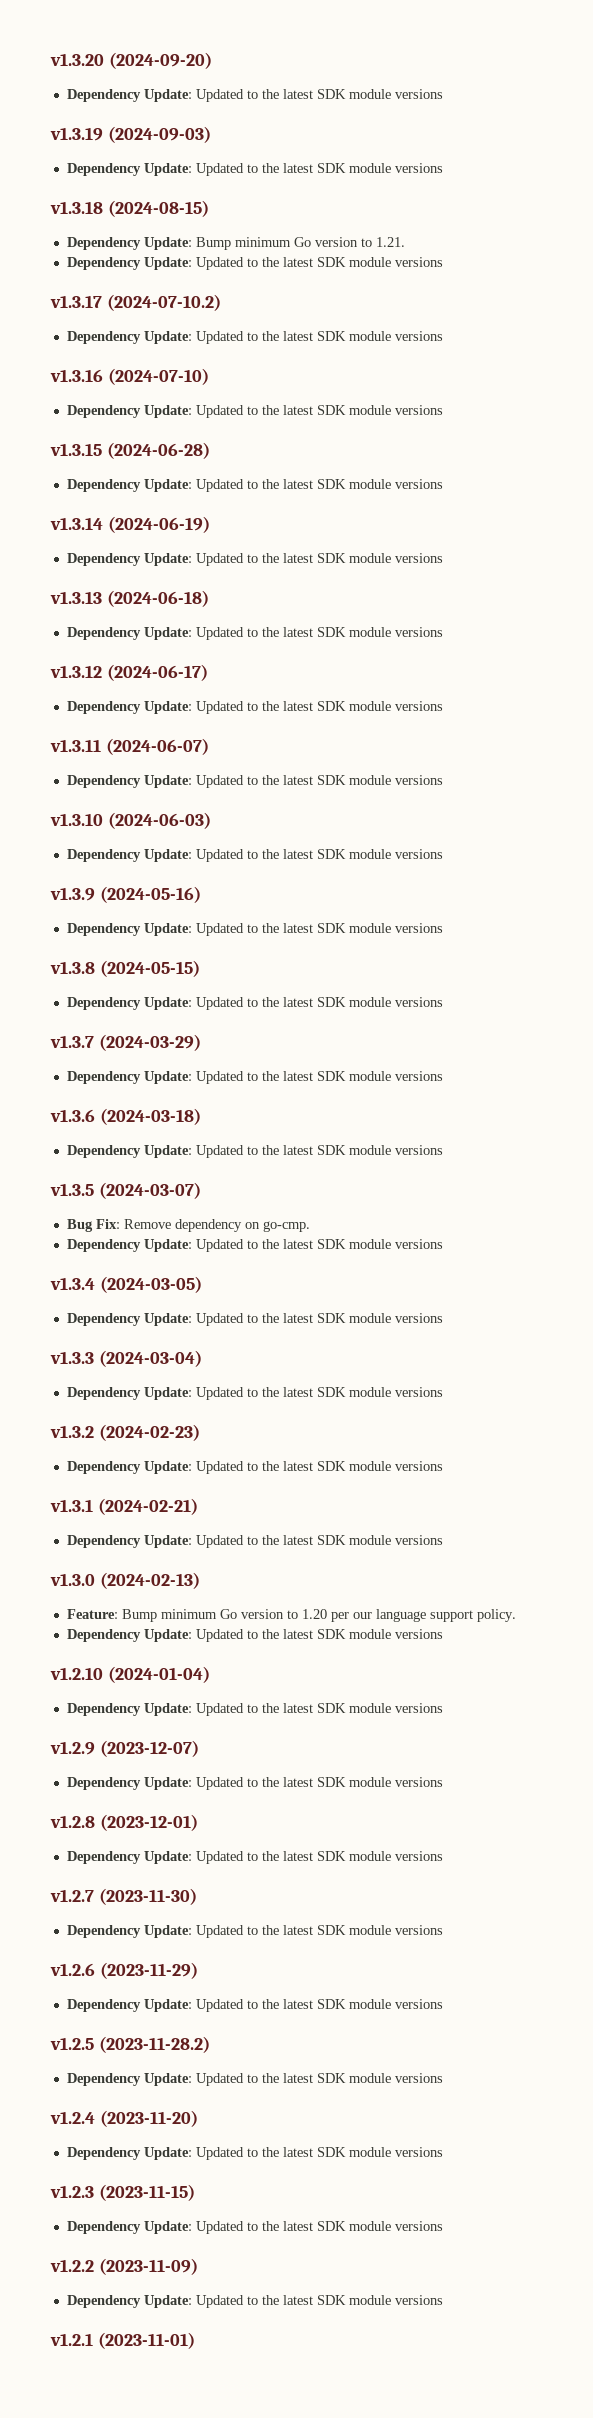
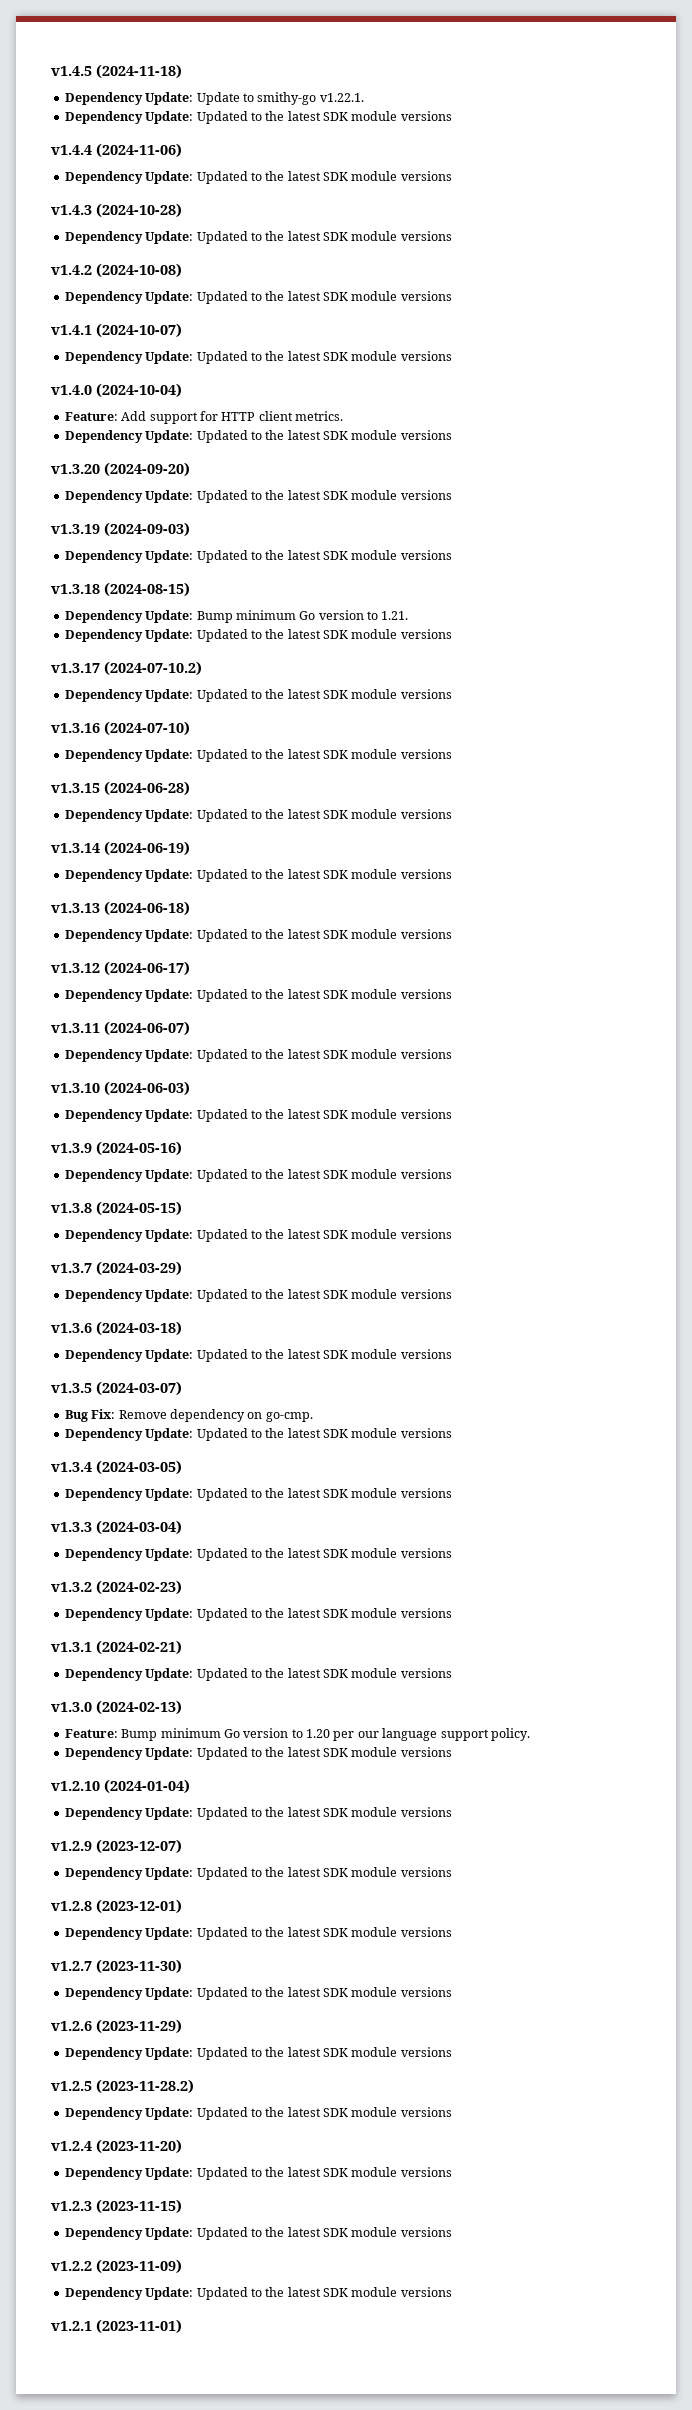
(50, 59) none -> [51,64,182,79] [64,92,364,105] [64,111,452,124] [51,143,182,158] [64,171,452,184] [51,203,182,218] [64,231,452,244] [51,263,182,278] [64,291,452,304] [51,323,182,338] [64,351,452,364] [51,383,182,398] [64,411,343,424] [64,430,452,443] v1.4.5 (2024-11-18) // Dependency Update: Update to smithy-go v1.22.1. // Dependency Update: Updated to the latest SDK module versions // v1.4.4 (2024-11-06) // Dependency Update: Updated to the latest SDK module versions // v1.4.3 (2024-10-28) // Dependency Update: Updated to the latest SDK module versions // v1.4.2 (2024-10-08) // Dependency Update: Updated to the latest SDK module versions // v1.4.1 (2024-10-07) // Dependency Update: Updated to the latest SDK module versions // v1.4.0 (2024-10-04) // Feature: Add support for HTTP client metrics. // Dependency Update: Updated to the latest SDK module versions //

